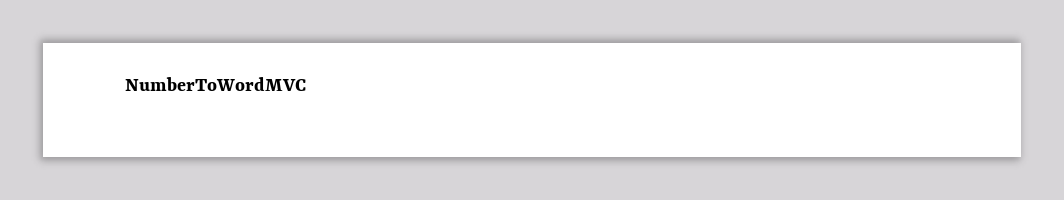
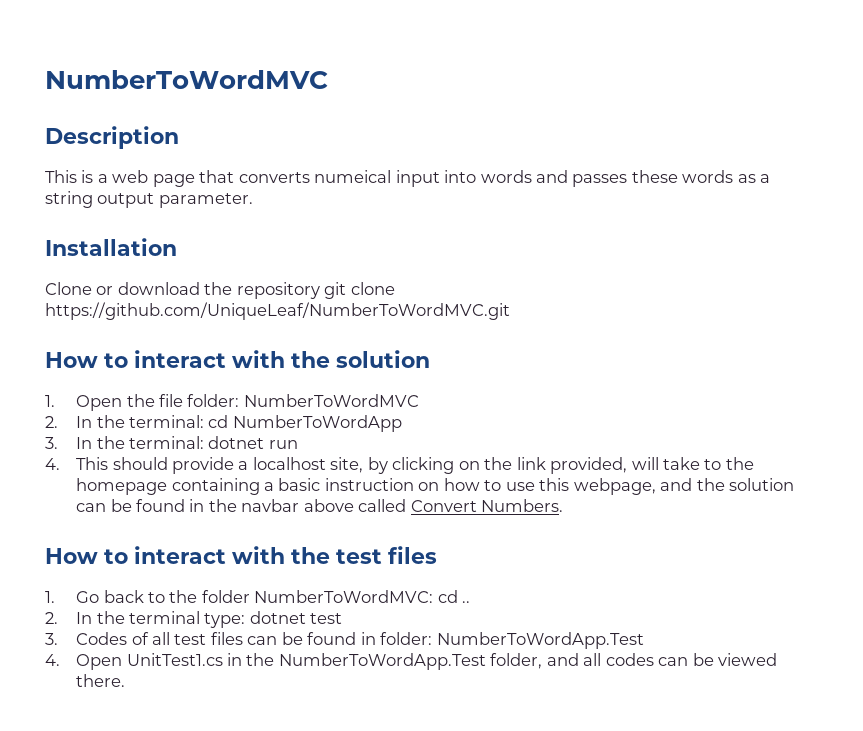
[125,77,306,91] NumberToWordMVC -> [45,70,328,89] [45,126,179,149] [45,170,771,187] [45,191,253,208] [45,238,177,256] [45,282,395,299] [45,302,510,320] [45,350,430,368] [45,394,419,411] [45,415,402,432] [45,436,298,449] [45,457,754,474] [76,478,795,495] [76,499,564,512] [45,546,437,564] [45,590,471,603] [45,611,343,628] [45,632,644,649] [45,653,778,670] [76,674,126,687] NumberToWordMVC // Description // This is a web page that converts numeical input into words and passes these words as a string output parameter. // Installation // Clone or download the repository git clone https://github.com/UniqueLeaf/NumberToWordMVC.git // How to interact with the solution // 1. Open the file folder: NumberToWordMVC // 2. In the terminal: cd NumberToWordApp // 3. In the terminal: dotnet run // 4. This should provide a localhost site, by clicking on the link provided, will take to the homepage containing a basic instruction on how to use this webpage, and the solution can be found in the navbar above called Convert Numbers. // How to interact with the test files // 1. Go back to the folder NumberToWordMVC: cd .. // 2. In the terminal type: dotnet test // 3. Codes of all test files can be found in folder: NumberToWordApp.Test // 4. Open UnitTest1.cs in the NumberToWordApp.Test folder, and all codes can be viewed there.

